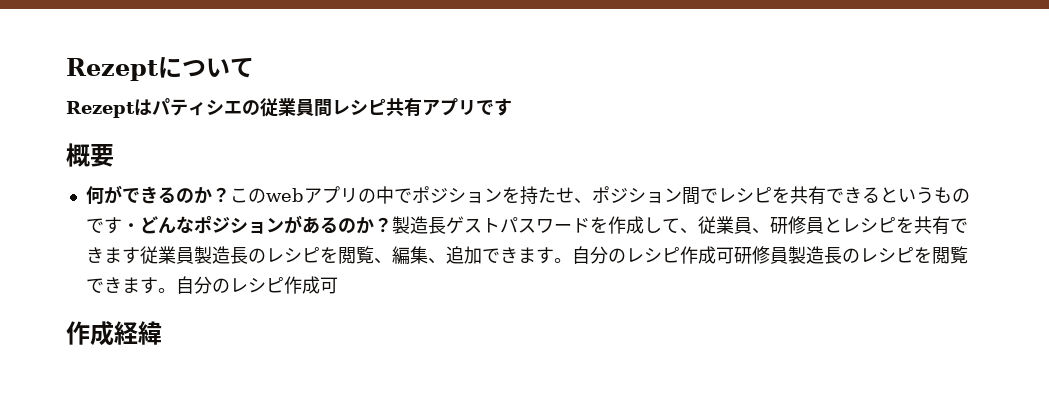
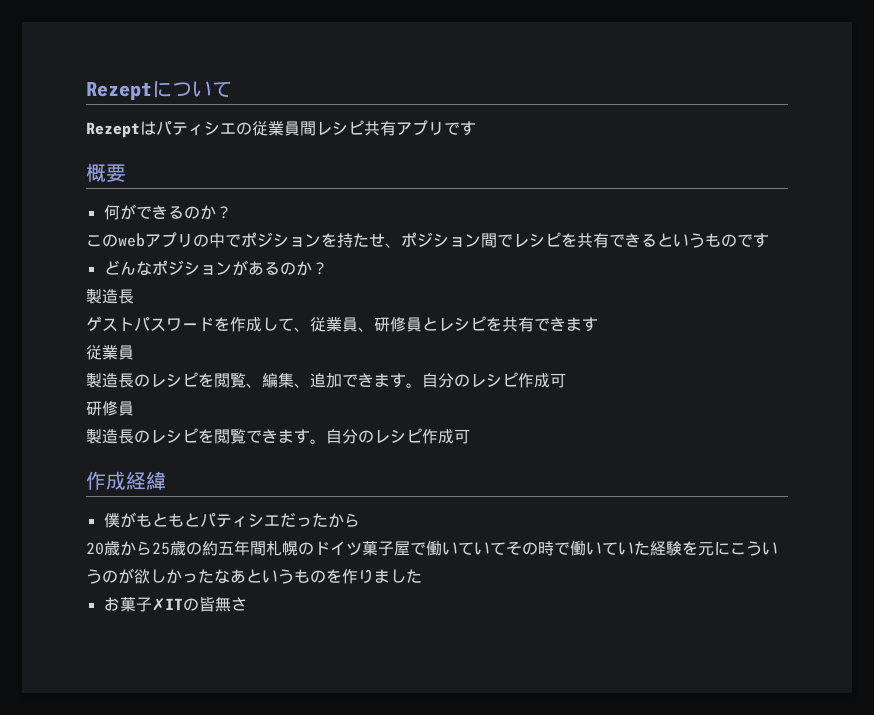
(230, 195) none -> (232, 212) //
[121,223,140,232] ・ -> (769, 240) //
[391,216,446,234] 製造長 -> [86,288,134,304] // 製造長 //
[139,246,194,264] 従業員 -> [86,345,134,360] // 従業員 //
[733,246,788,264] 研修員 -> [86,400,134,416] // 研修員 //
(162, 333) none -> [103,512,360,528] [86,540,778,556] [86,568,422,584] [103,597,247,612] // 僕がもともとパティシエだったから // 20歳から25歳の約五年間札幌のドイツ菓子屋で働いていてその時で働いていた経験を元にこういうのが欲しかったなあというものを作りました // お菓子✗ITの皆無さ

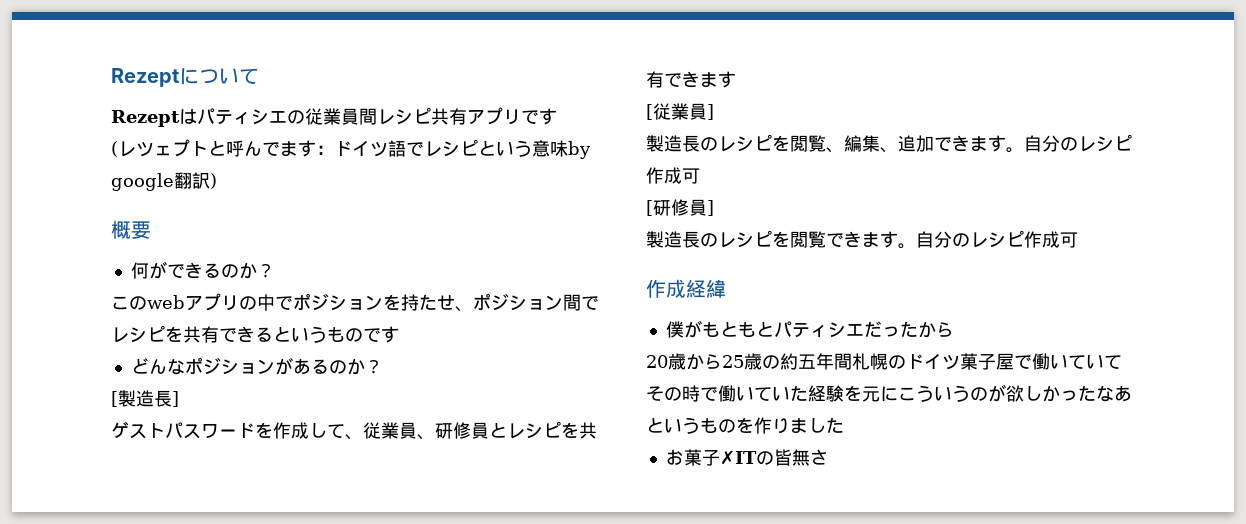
(476, 128) none -> [111,139,591,159] [111,172,217,191] // (レツェプトと呼んでます：ドイツ語でレシピという意味by google翻訳)
[86,288,134,304] 製造長 -> [111,390,179,407] [製造長]
[86,345,134,360] 従業員 -> [646,103,714,120] [従業員]
[86,400,134,416] 研修員 -> [646,199,714,216] [研修員]

